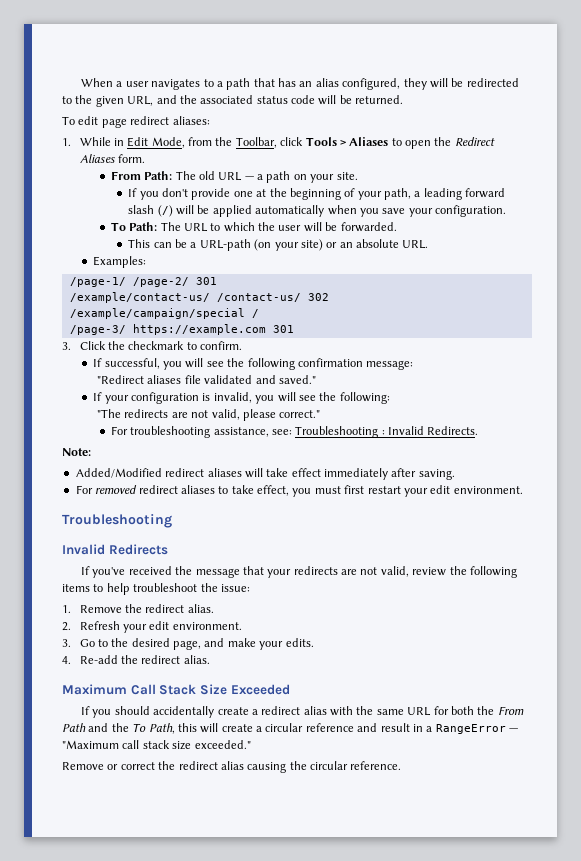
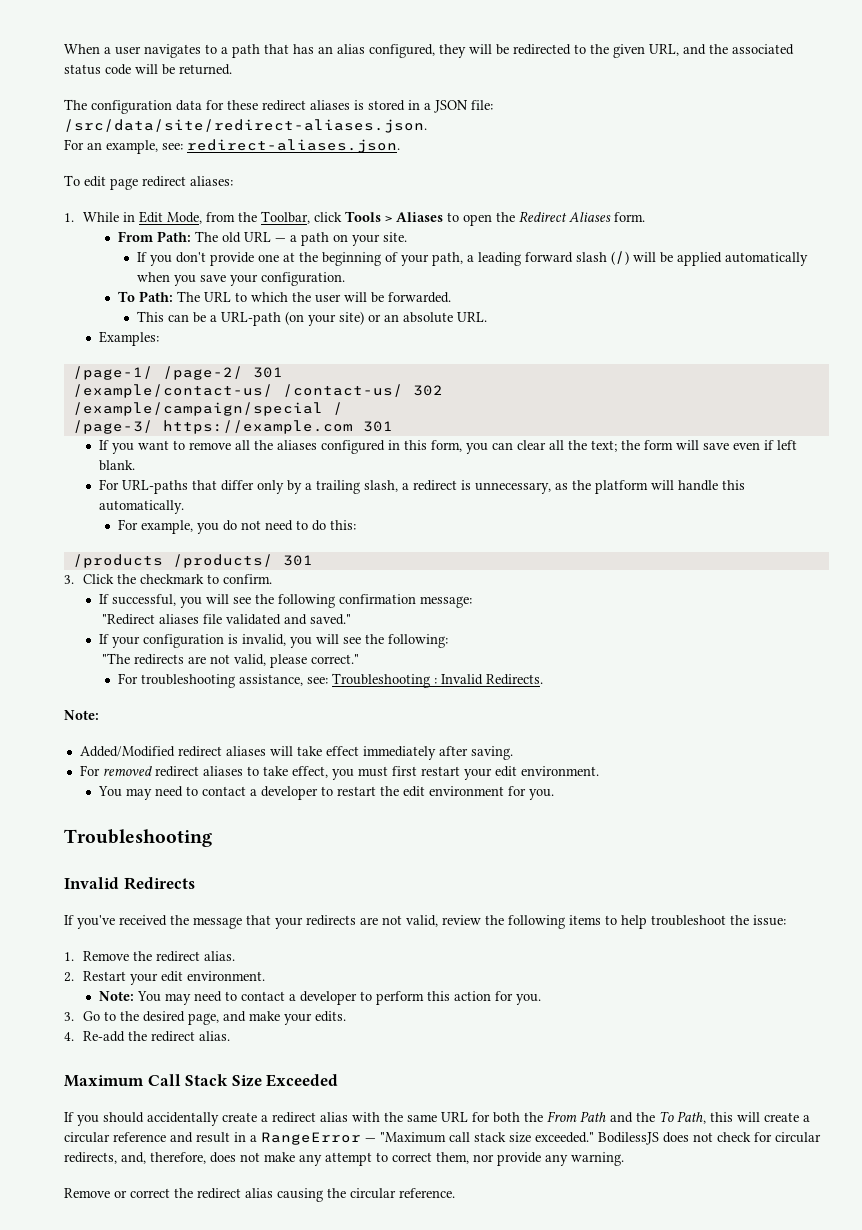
(404, 99) none -> [64,99,493,114] [64,119,427,133] [64,139,400,154] // The configuration data for these redirect aliases is stored in a JSON file: /src/data/site/redirect-aliases.json. // For an example, see: redirect-aliases.json.
(294, 329) none -> [99,440,798,454] [99,460,136,471] [99,479,746,494] [99,500,185,514] [118,519,357,534] [72,554,313,568] // If you want to remove all the aliases configured in this form, you can clear all the text; the form will save even if left blank. // For URL-paths that differ only by a trailing slash, a redirect is unnecessary, as the platform will handle this automatically. // For example, you do not need to do this: // /products /products/ 301
(523, 490) none -> [98,786,555,800] // You may need to contact a developer to restart the edit environment for you.
[79,621,242,633] Refresh your edit environment. -> [83,971,266,985] [99,991,542,1005] Restart your edit environment. // Note: You may need to contact a developer to perform this action for you.
(251, 744) none -> [598,1132,821,1145] [64,1152,624,1166] BodilessJS does not check for circular redirects, and, therefore, does not make any attempt to correct them, nor provide any warning.

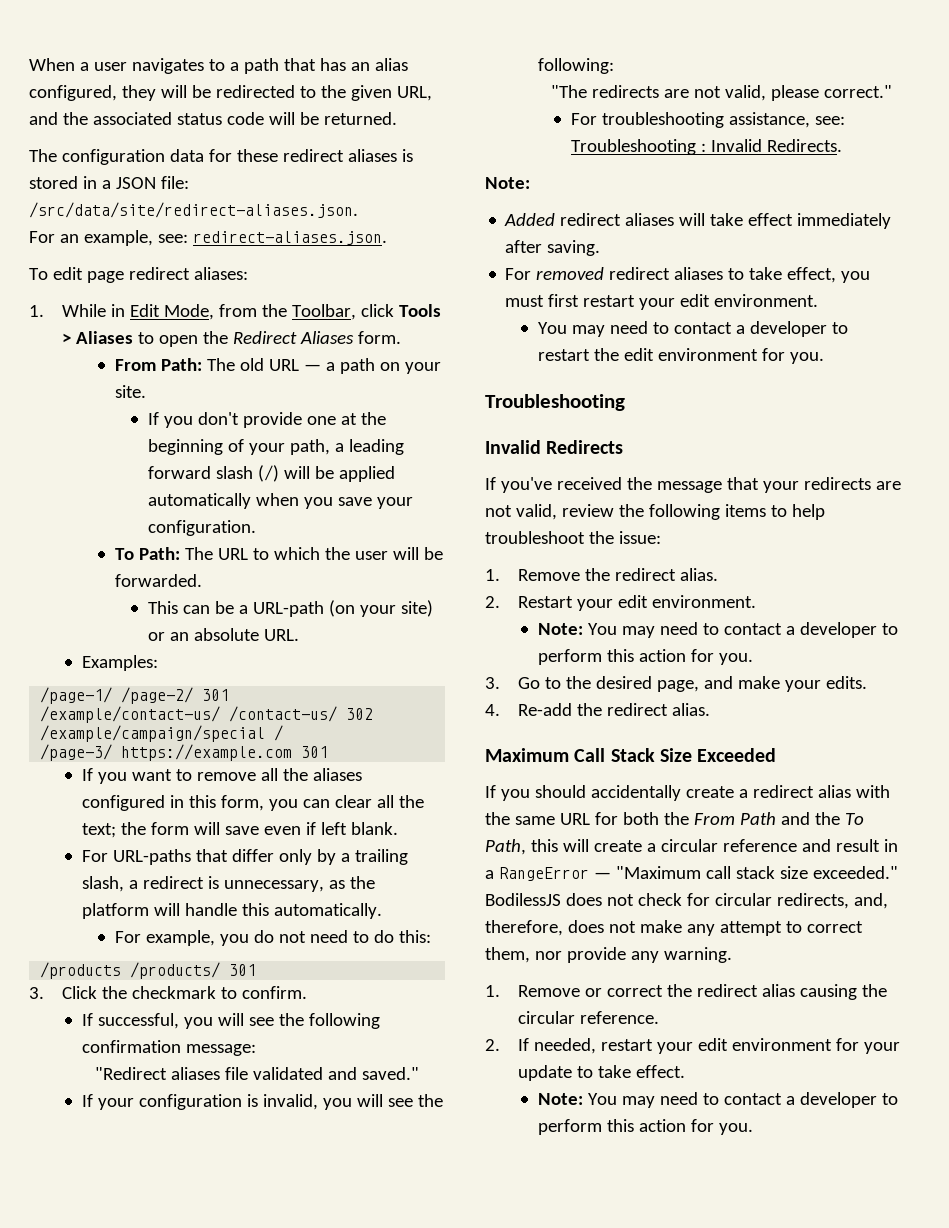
[79,746,175,757] Added/Modified -> [504,213,556,226] Added
(624, 1159) none -> [485,985,500,997] 1.
(455, 1193) none -> [485,1038,900,1054] [517,1065,685,1081] [538,1092,899,1108] [538,1119,754,1135] // 2. If needed, restart your edit environment for your update to take effect. // Note: You may need to contact a developer to perform this action for you.

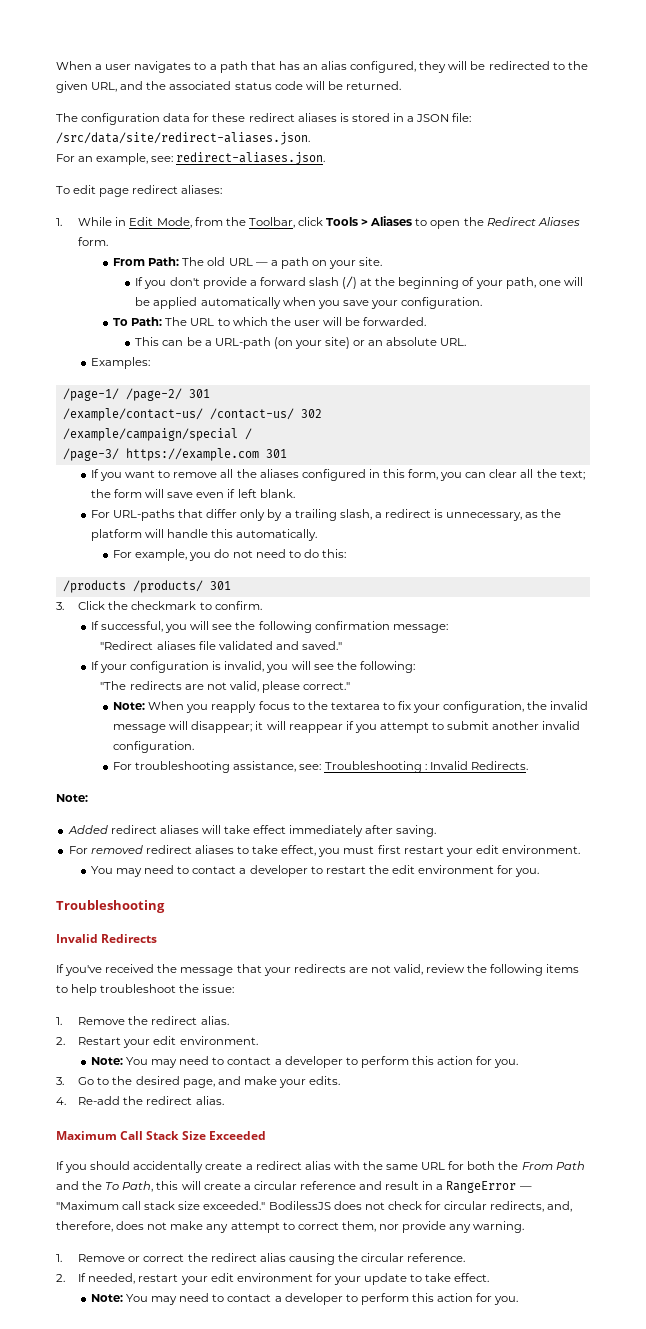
[306,416,336,425] one -> [249,276,358,289] a forward slash (/)
[334,439,404,455] [147,465,279,482] a leading forward slash (/) -> [538,280,561,286] one
(892, 91) none -> [113,701,589,713] [113,721,581,733] [113,741,195,753] // Note: When you reapply focus to the textarea to fix your configuration, the invalid message will disappear; it will reappear if you attempt to submit another invalid configuration.

